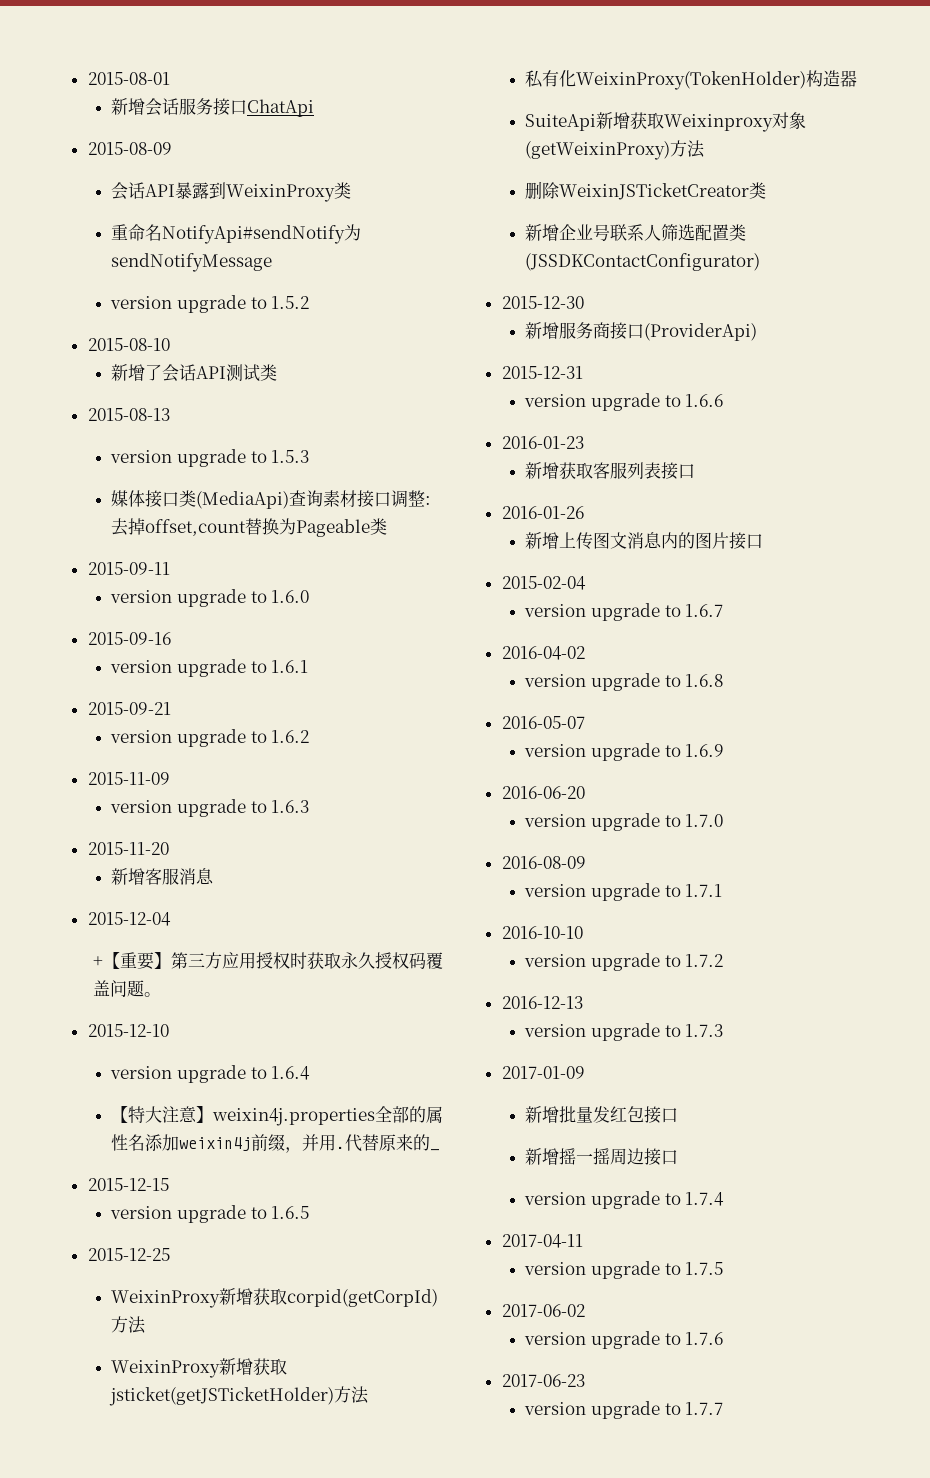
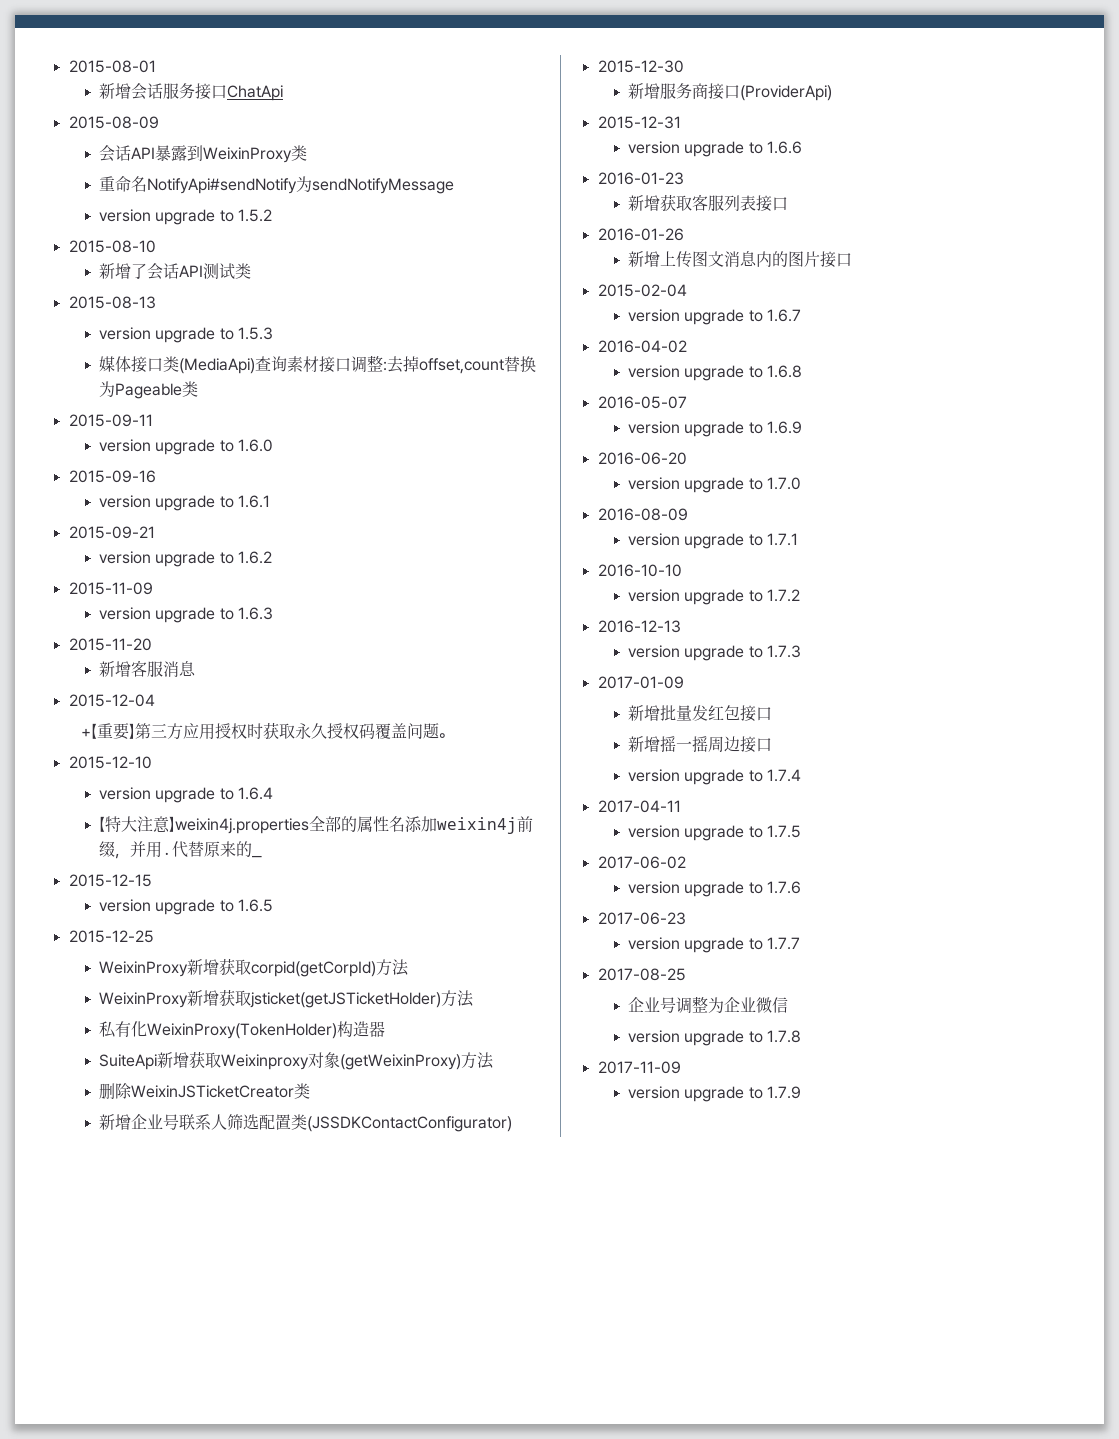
(724, 1408) none -> [597,968,686,981] [627,996,788,1014] [627,1030,801,1046] [597,1061,681,1074] [627,1086,801,1102] // 2017-08-25 // 企业号调整为企业微信 // version upgrade to 1.7.8 // 2017-11-09 // version upgrade to 1.7.9

